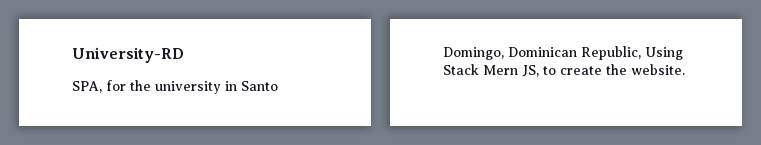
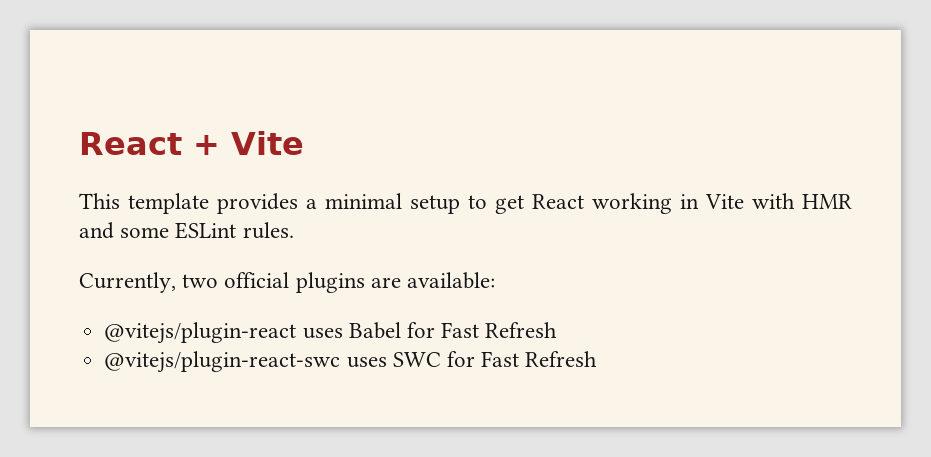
[72,47,184,63] [72,80,278,94] [443,46,683,60] [443,64,685,77] University-RD // SPA, for the university in Santo Domingo, Dominican Republic, Using Stack Mern JS, to create the website. -> [79,131,304,155] [79,193,852,214] [79,222,294,239] [79,272,496,293] [104,322,558,344] [104,351,598,373] React + Vite // This template provides a minimal setup to get React working in Vite with HMR and some ESLint rules. // Currently, two official plugins are available: // @vitejs/plugin-react uses Babel for Fast Refresh // @vitejs/plugin-react-swc uses SWC for Fast Refresh

